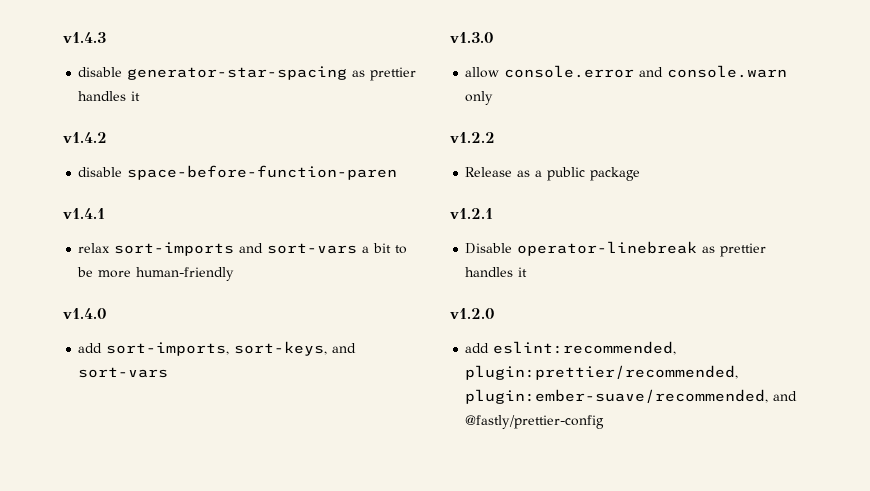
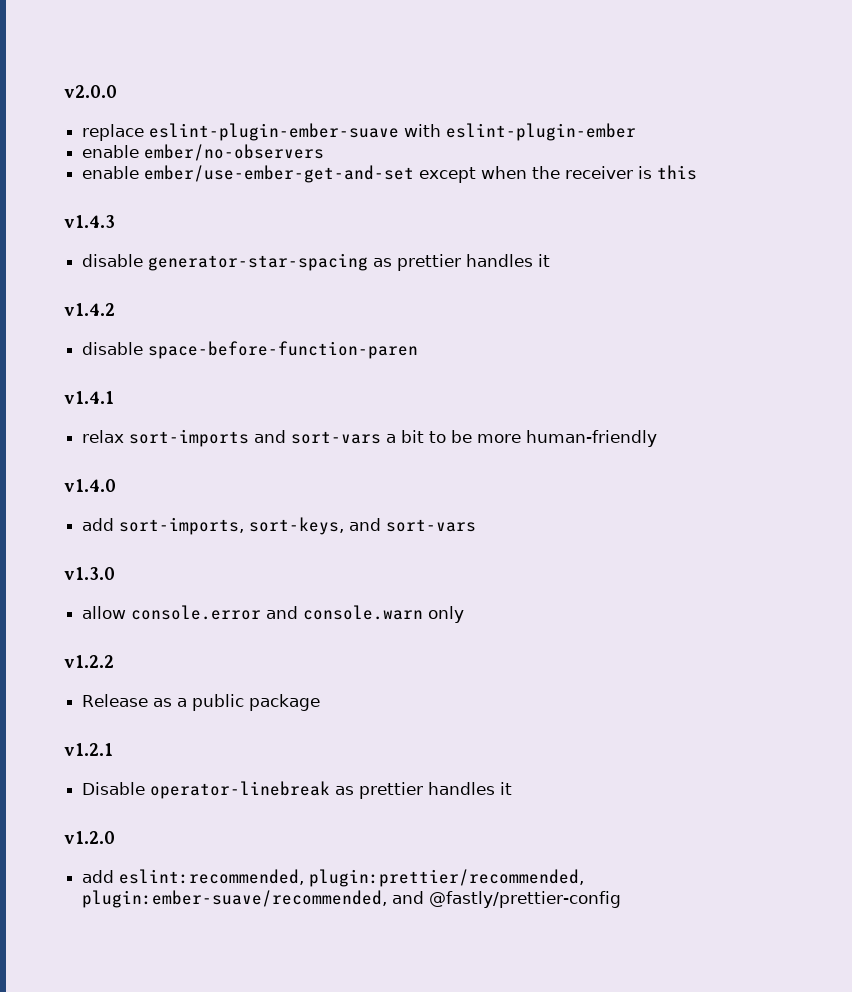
(63, 37) none -> [64,85,117,98] [82,123,637,141] [82,144,325,161] [82,165,698,183] v2.0.0 // replace eslint-plugin-ember-suave with eslint-plugin-ember // enable ember/no-observers // enable ember/use-ember-get-and-set except when the receiver is this //

